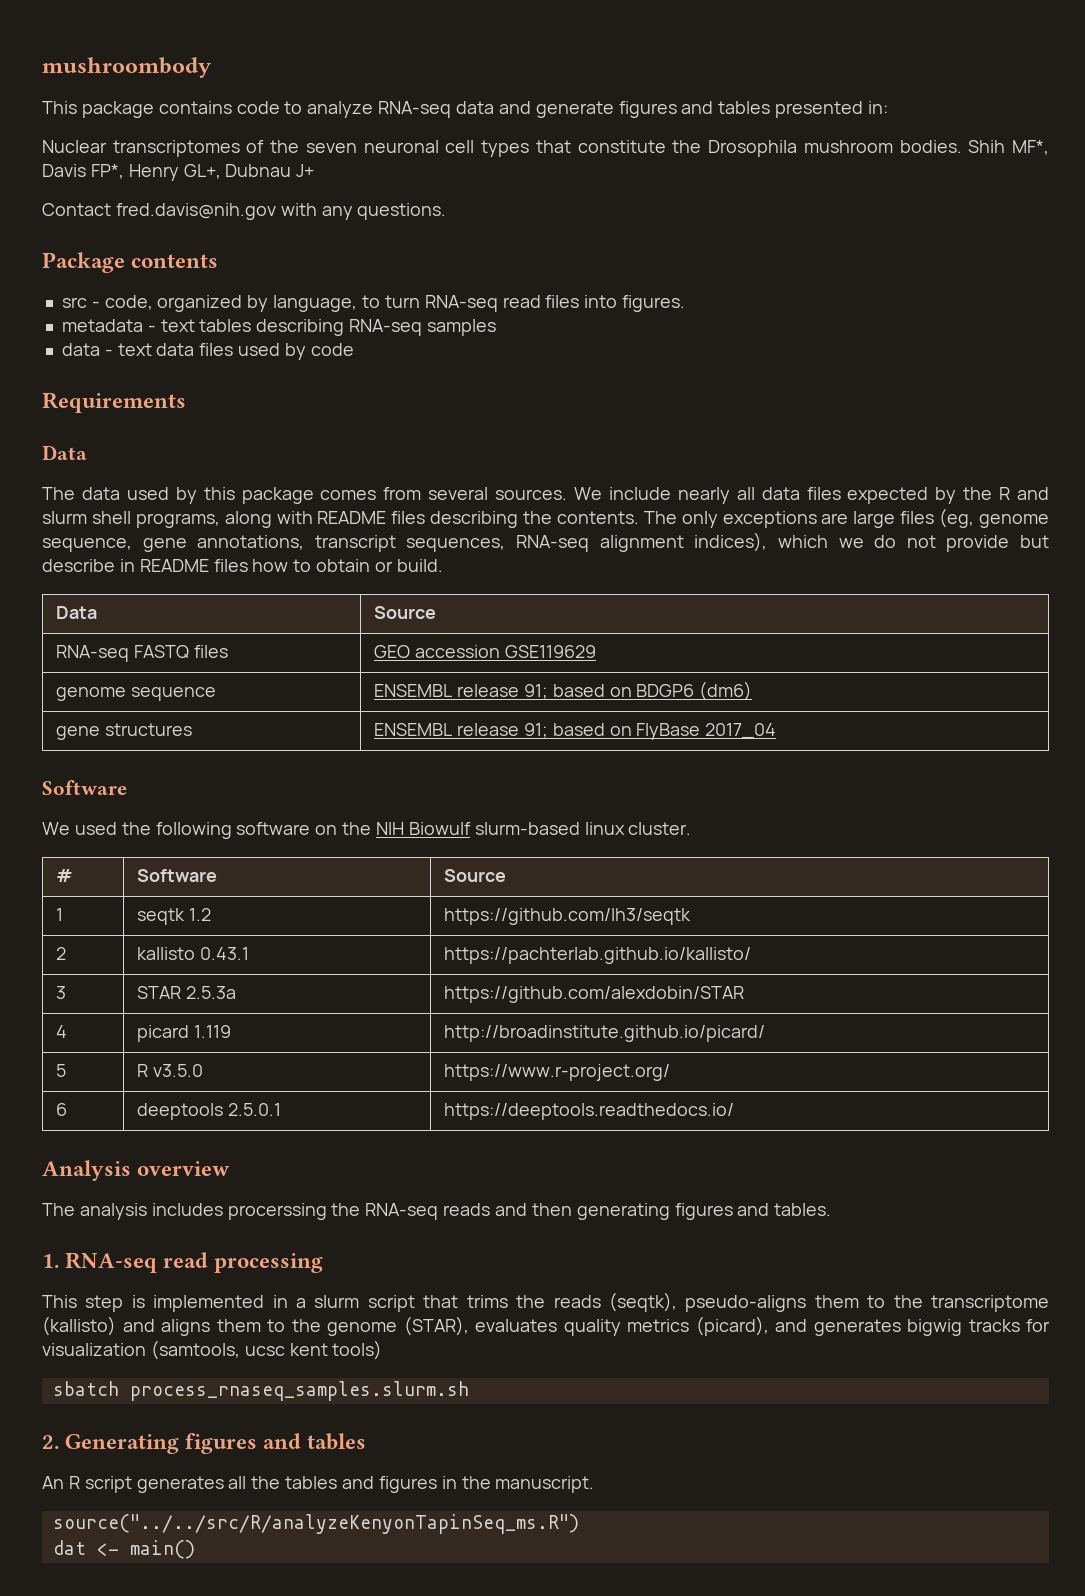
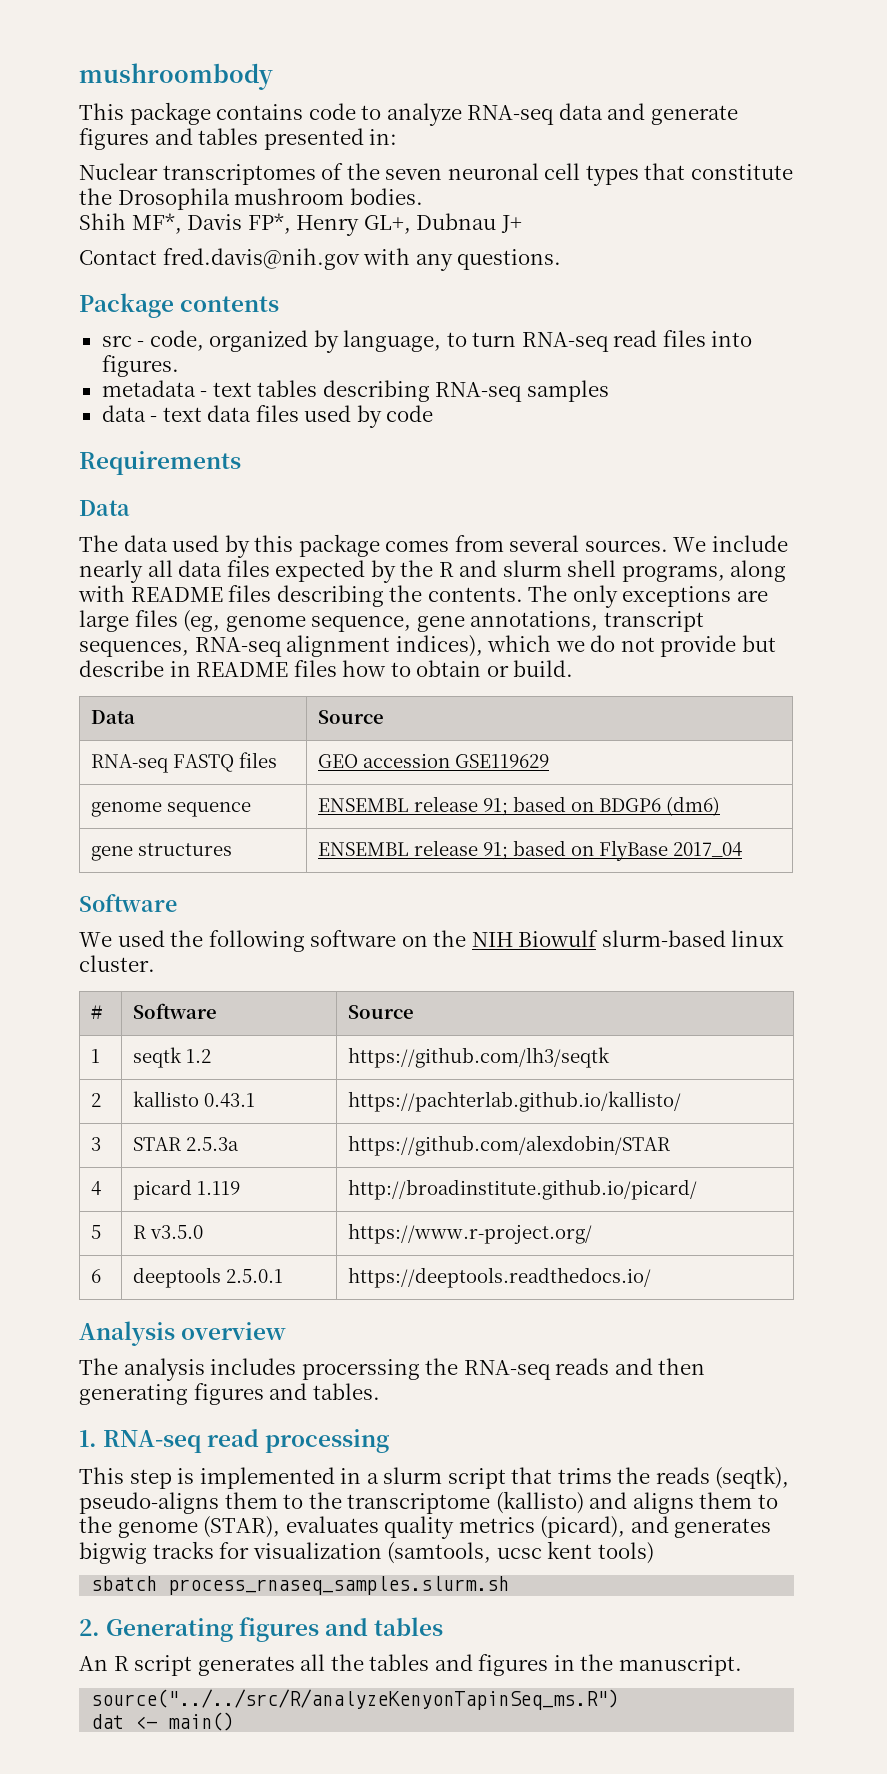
(962, 146) none -> (423, 196) //

